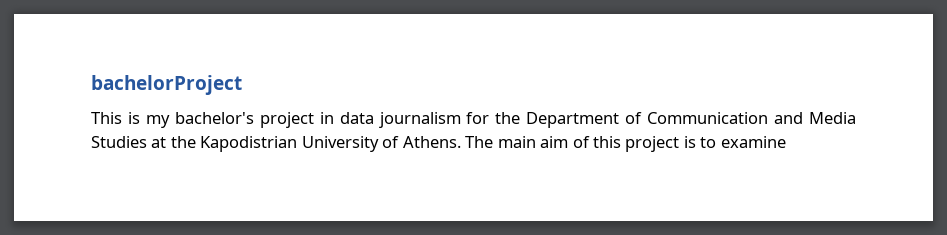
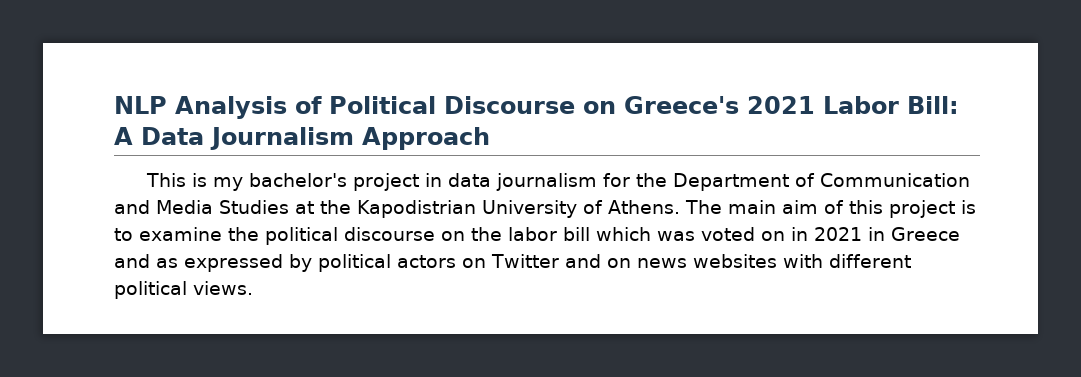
[91,75,242,95] bachelorProject -> [114,96,959,119] [114,127,490,150] NLP Analysis of Political Discourse on Greece's 2021 Labor Bill: A Data Journalism Approach
(786, 142) none -> [228,227,960,245] [114,254,911,272] [114,281,253,299] the political discourse on the labor bill which was voted on in 2021 in Greece and as expressed by political actors on Twitter and on news websites with different political views.

